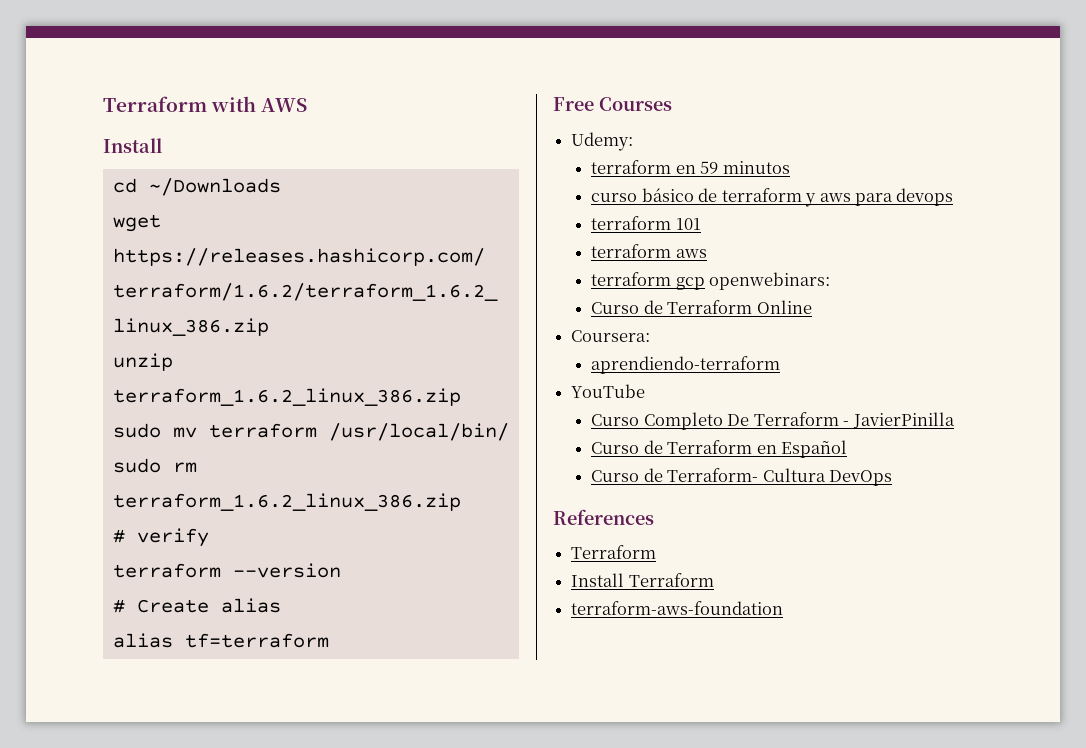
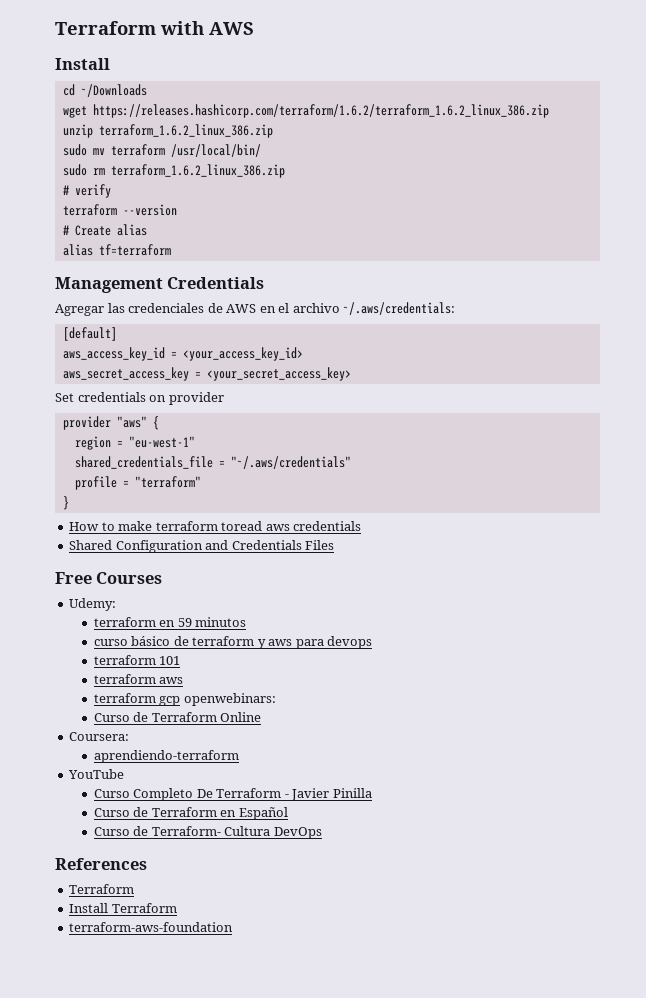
(329, 640) none -> [55,277,265,293] [55,302,456,316] [62,327,117,341] [62,347,303,361] [62,367,351,381] [55,392,224,405] [62,416,159,430] [74,436,195,450] [74,456,351,469] [74,476,201,490] [62,496,69,510] [69,521,362,531] [69,540,335,553] // Management Credentials // Agregar las credenciales de AWS en el archivo ~/.aws/credentials: // [default] // aws_access_key_id = <your_access_key_id> // aws_secret_access_key = <your_secret_access_key> // Set credentials on provider // provider "aws" { // region = "eu-west-1" // shared_credentials_file = "~/.aws/credentials" // profile = "terraform" // } // How to make terraform toread aws credentials // Shared Configuration and Credentials Files
[852,412,955,429] JavierPinilla -> [291,788,372,801] Javier Pinilla

